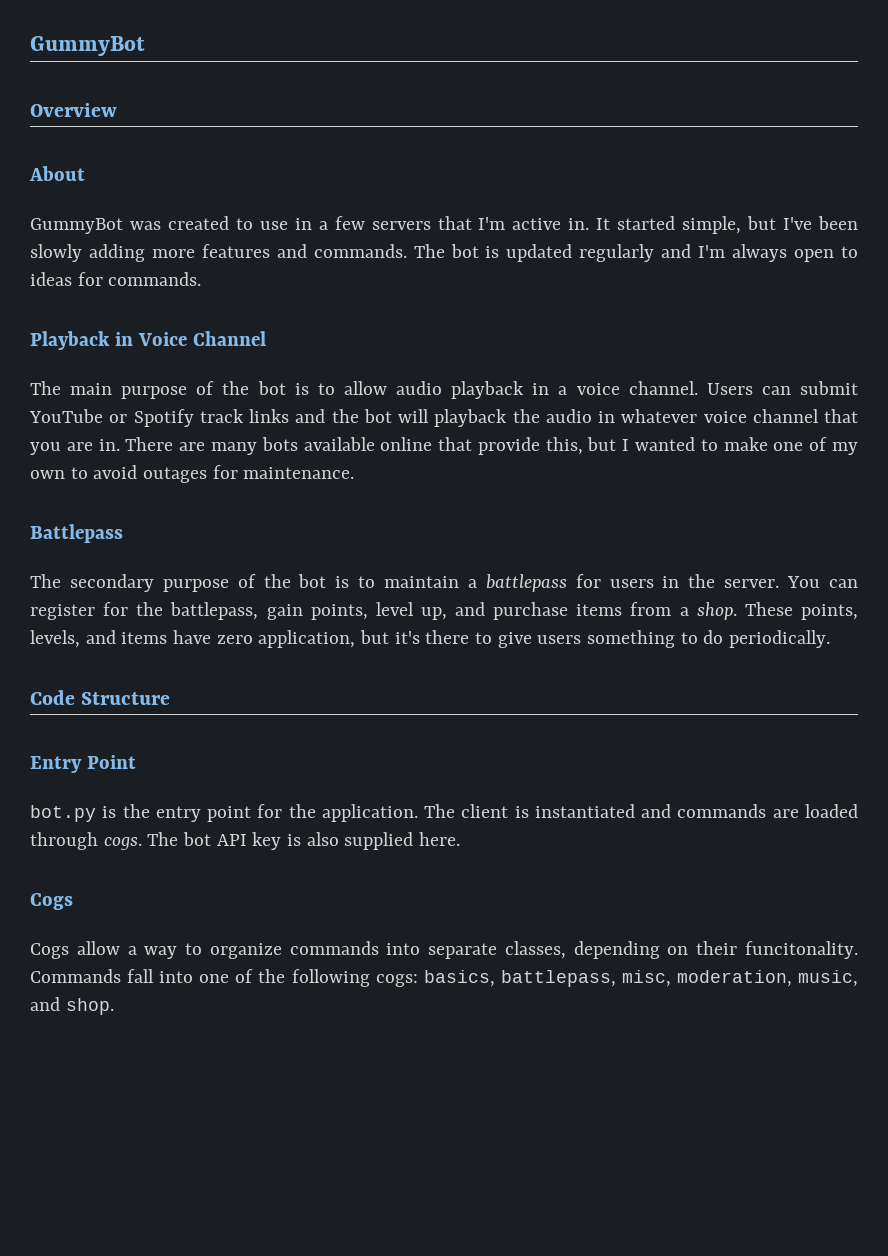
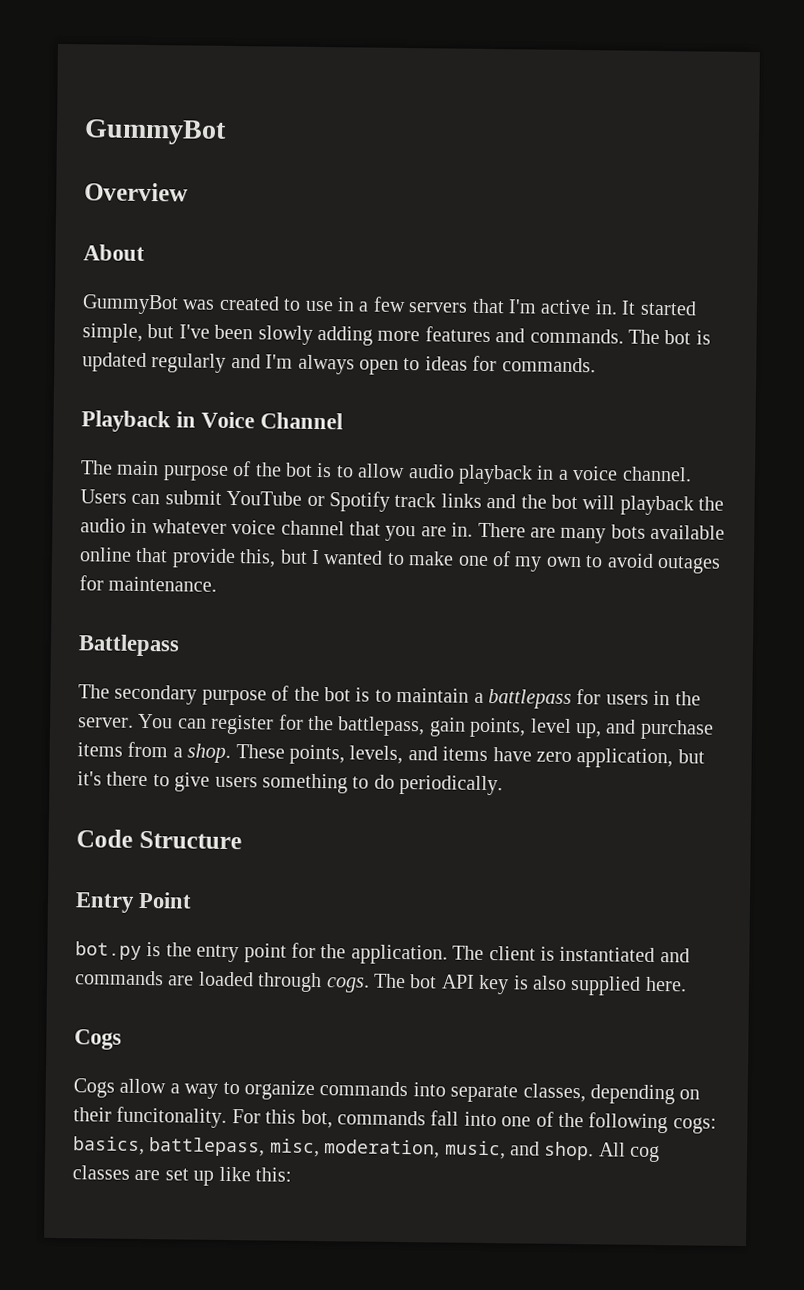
[30,969,121,983] Commands -> [231,1109,426,1129] For this bot, commands
(114, 1006) none -> [598,1142,661,1163] [72,1165,292,1186] All cog classes are set up like this:

